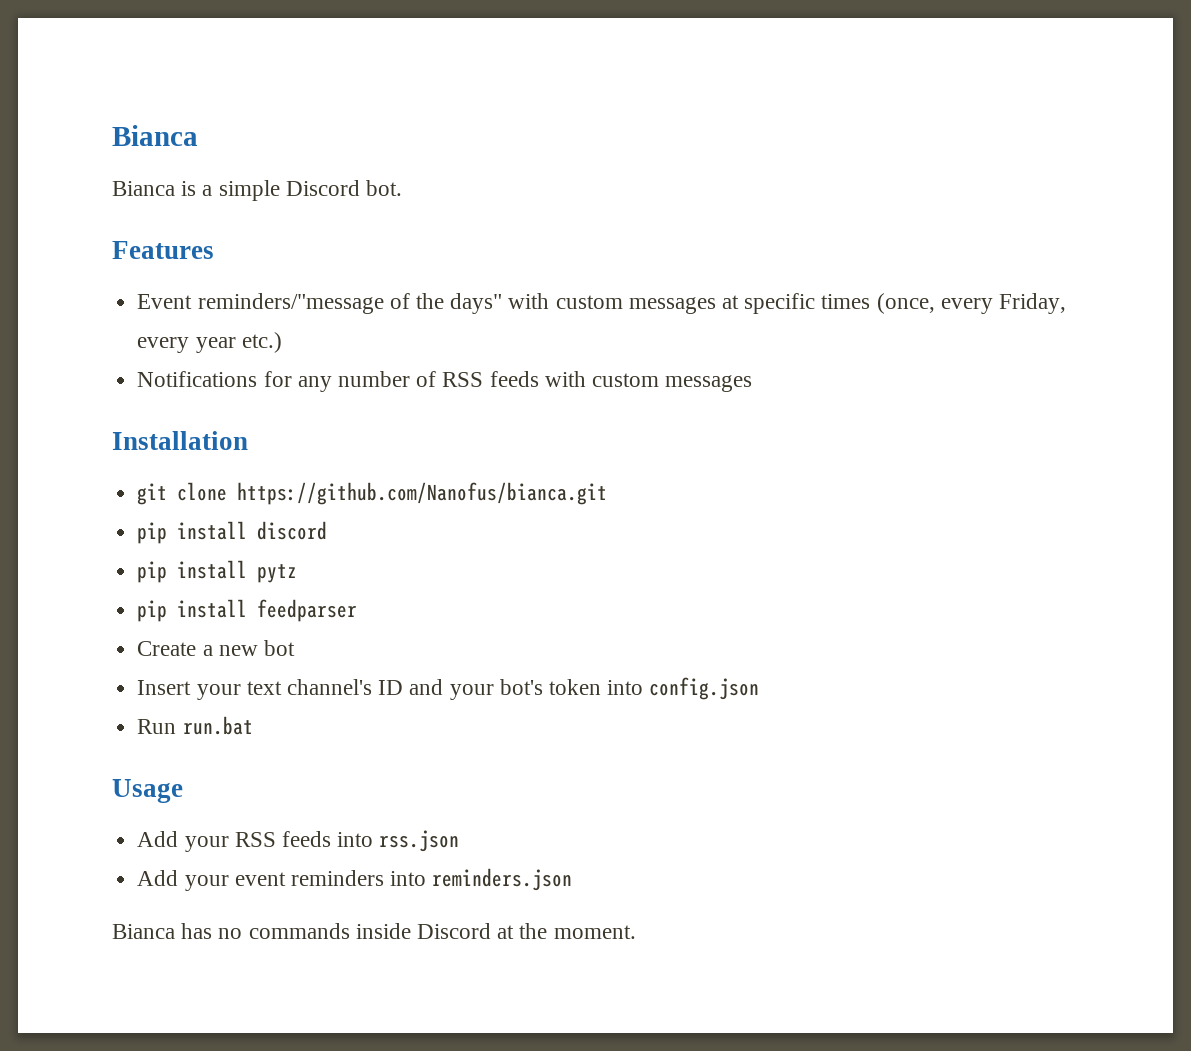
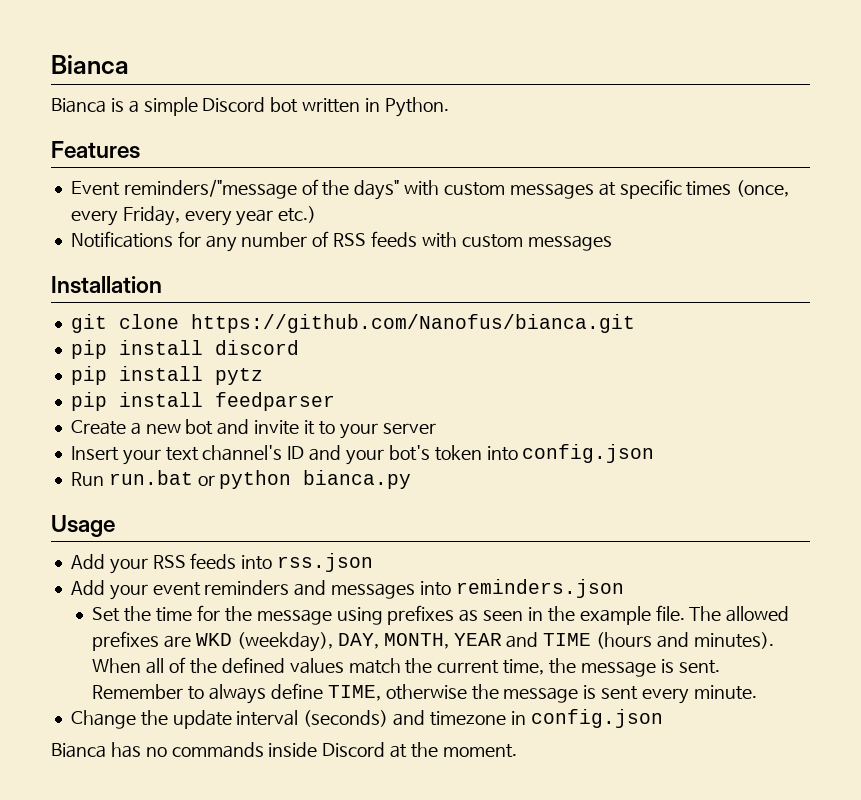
[366,180,403,196] bot. -> [270,97,449,117] bot written in Python.
(295, 648) none -> [217,419,436,439] and invite it to your server
(253, 725) none -> [197,470,412,489] or python bianca.py
(384, 878) none -> [294,580,416,599] and messages
(573, 879) none -> [92,605,790,625] [92,631,774,652] [92,657,720,677] [92,683,757,704] [70,709,663,729] // Set the time for the message using prefixes as seen in the example file. The allowed prefixes are WKD (weekday), DAY, MONTH, YEAR and TIME (hours and minutes). When all of the defined values match the current time, the message is sent. Remember to always define TIME, otherwise the message is sent every minute. // Change the update interval (seconds) and timezone in config.json

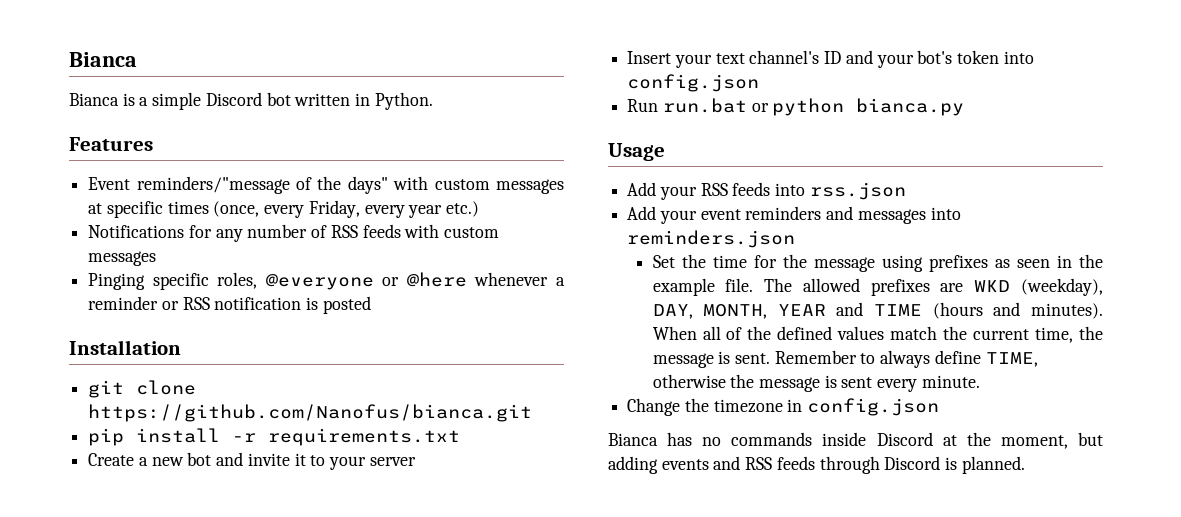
(612, 243) none -> [88,272,565,290] [88,296,371,314] // Pinging specific roles, @everyone or @here whenever a reminder or RSS notification is posted
[214,340,299,355] [70,366,263,385] [70,392,335,411] discord // pip install pytz // pip install feedparser -> [232,428,461,446] -r requirements.txt
[172,710,426,729] update interval (seconds) and -> (709, 405) none
[442,744,517,758] moment. -> [1000,432,1103,449] [608,456,1025,474] moment, but adding events and RSS feeds through Discord is planned.

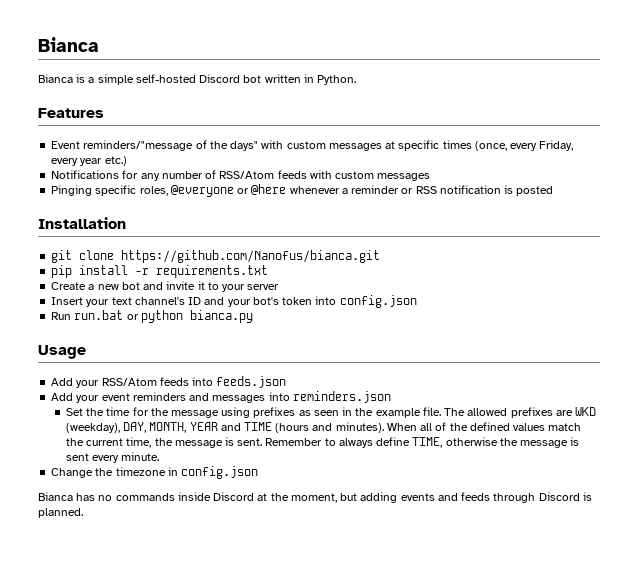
(202, 101) none -> [135,74,196,83] self-hosted
[330,225,358,238] RSS -> [219,171,275,179] RSS/Atom
[700,183,728,196] RSS -> [101,378,157,386] RSS/Atom
[809,182,906,200] rss.json -> [216,376,287,388] feeds.json
[745,457,773,470] RSS -> (458, 497) none

